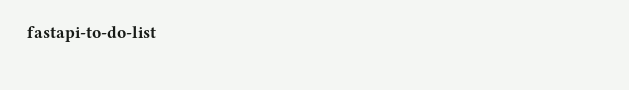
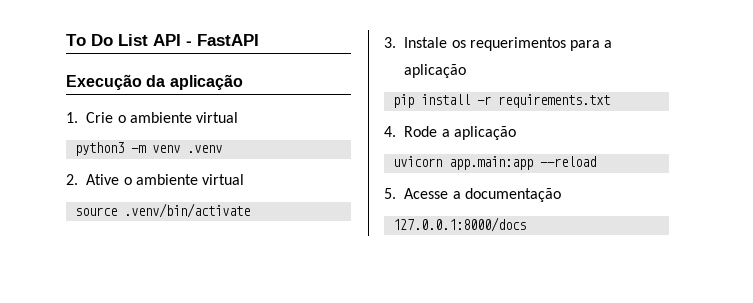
[27,26,156,42] fastapi-to-do-list -> [66,34,259,46] [66,74,243,90] [66,112,238,123] [75,142,223,156] [66,174,244,185] [75,203,251,218] [384,37,613,51] [404,64,467,78] [393,94,611,108] [384,126,516,140] [393,156,597,170] [384,188,561,202] [393,217,527,232] To Do List API - FastAPI // Execução da aplicação // 1. Crie o ambiente virtual // python3 -m venv .venv // 2. Ative o ambiente virtual // source .venv/bin/activate // 3. Instale os requerimentos para a aplicação // pip install -r requirements.txt // 4. Rode a aplicação // uvicorn app.main:app --reload // 5. Acesse a documentação // 127.0.0.1:8000/docs

